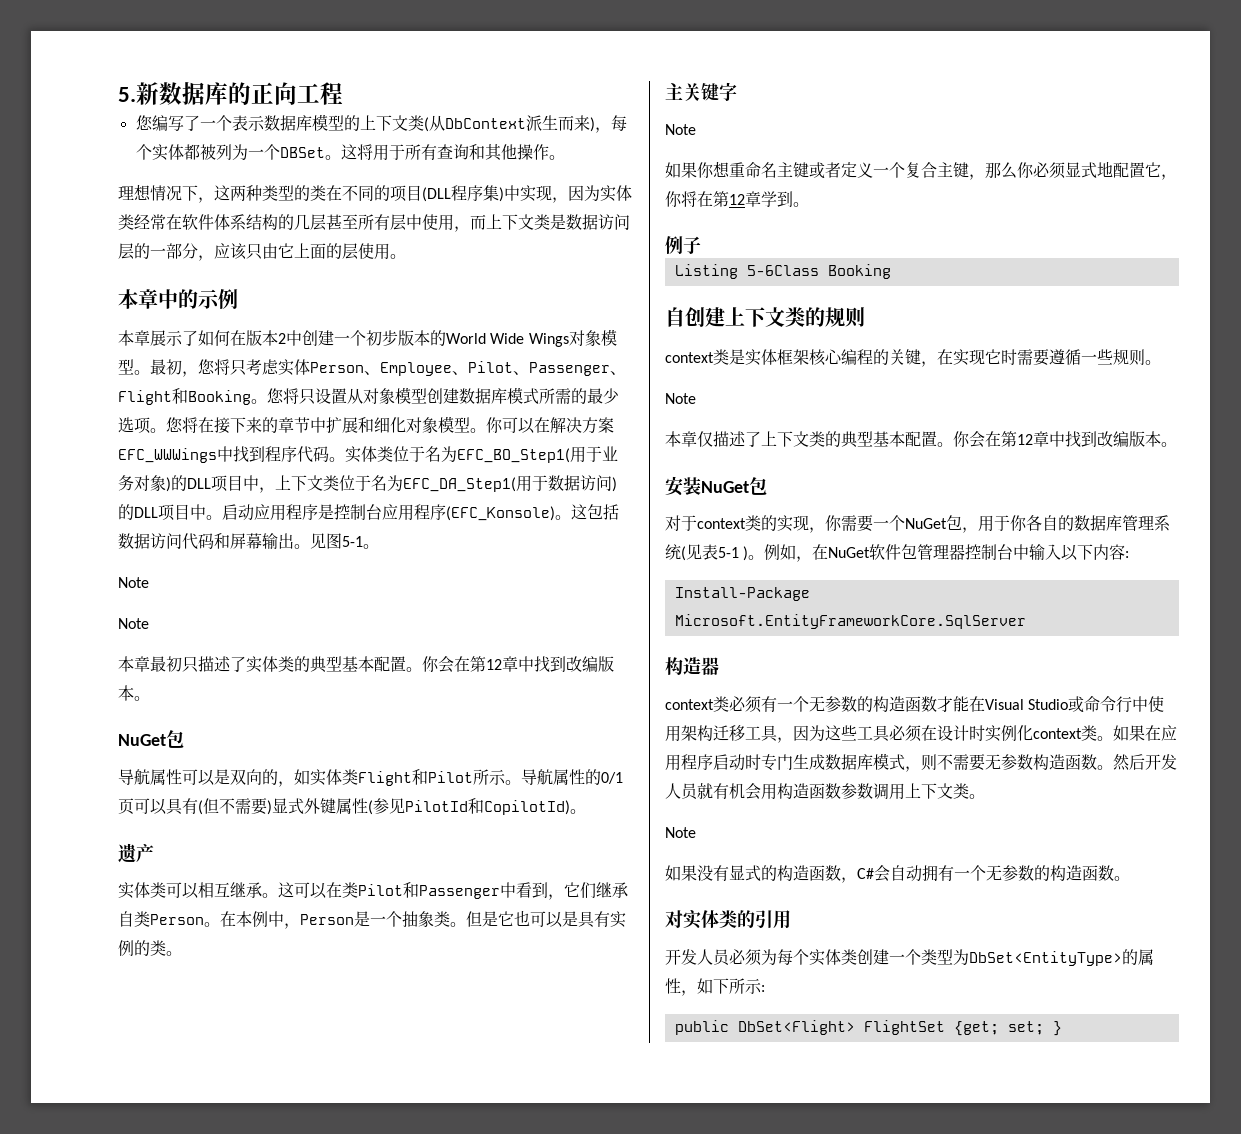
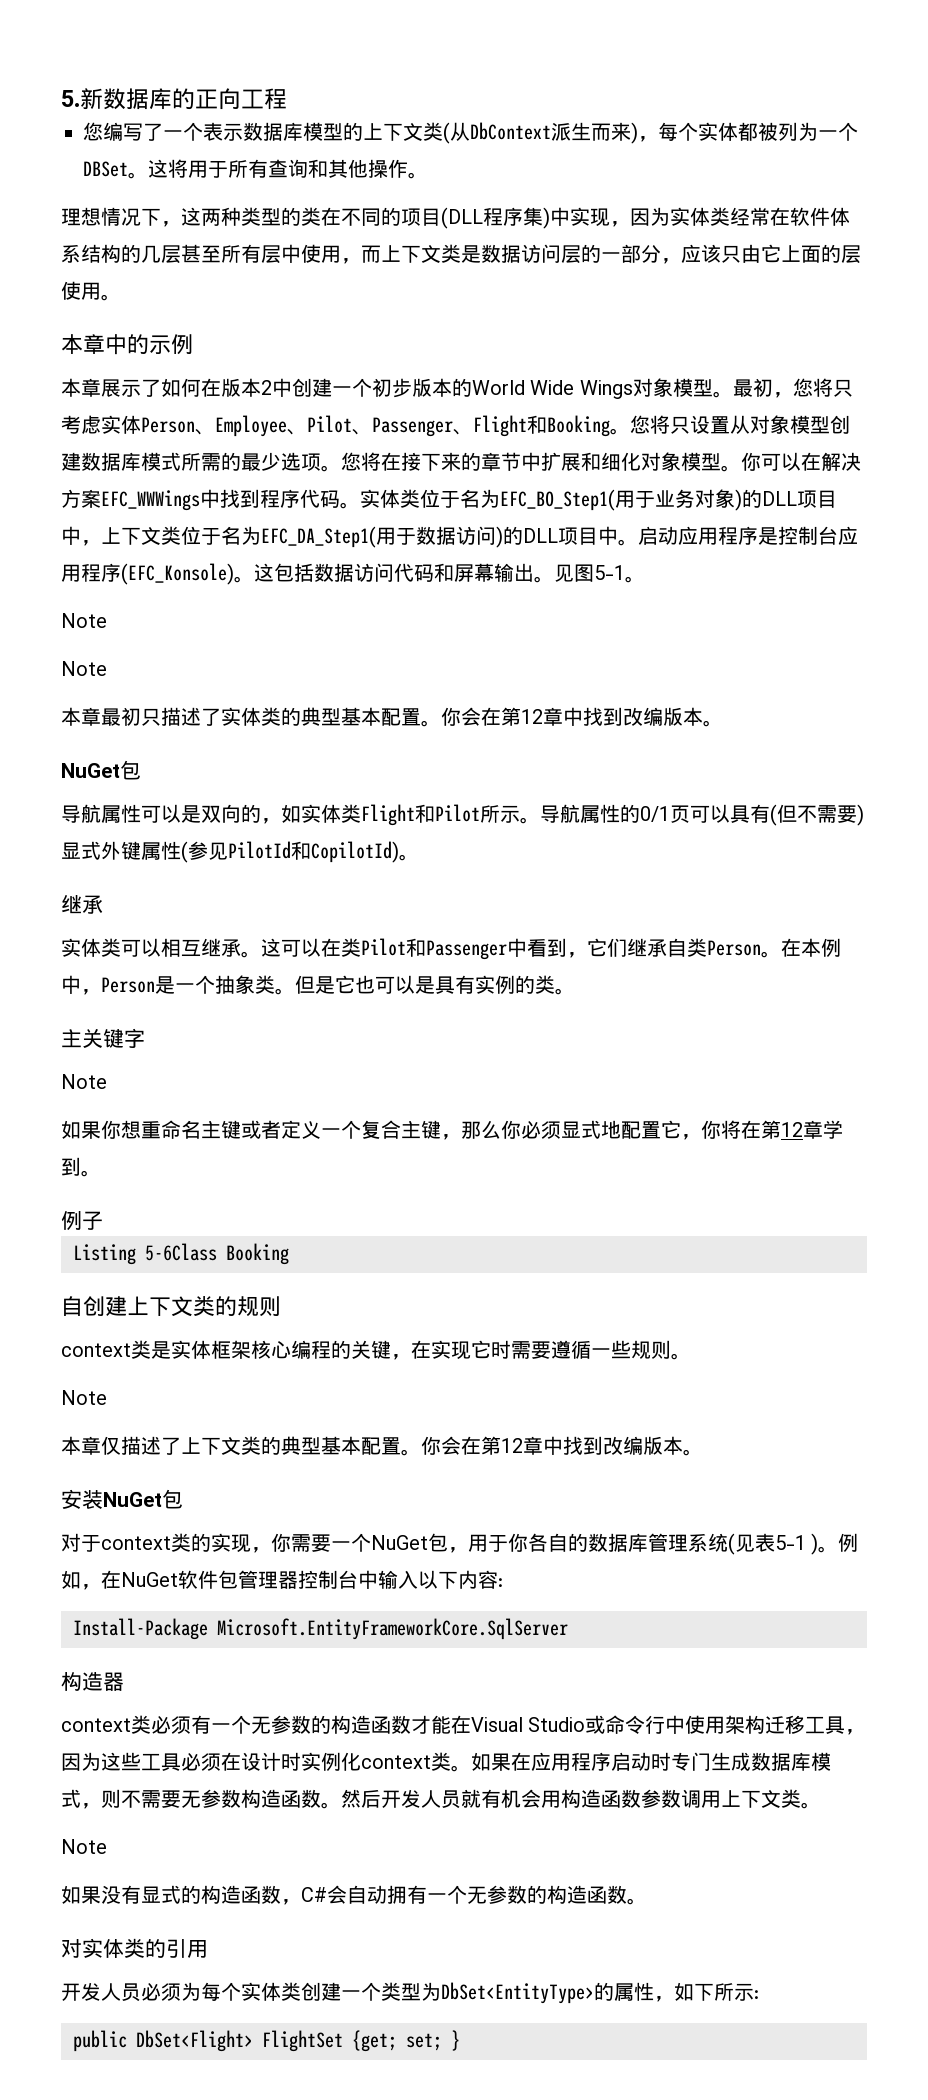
[118,843,154,863] 遗产 -> [61,895,103,914] 继承

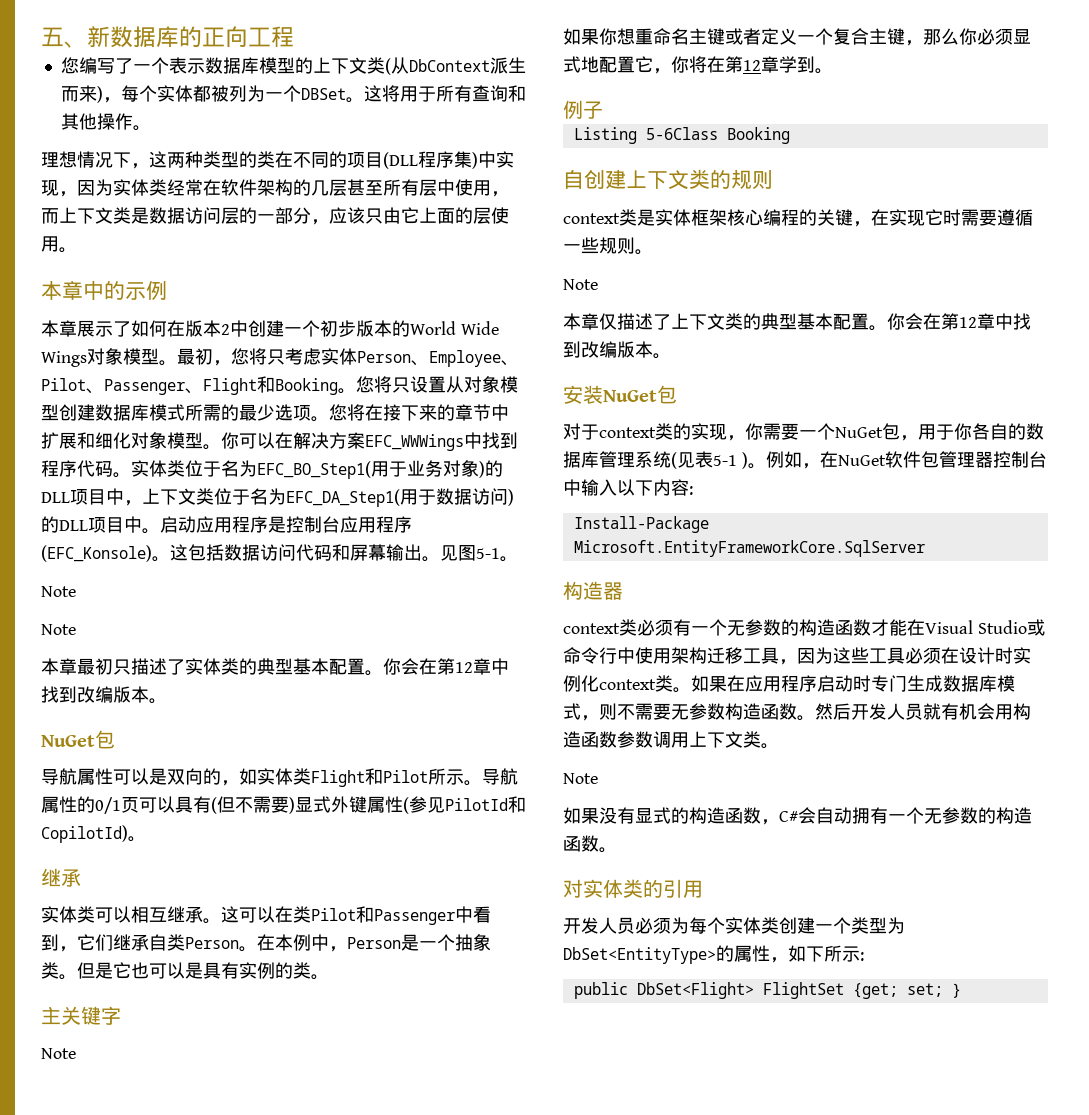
[61,90,80,107] 5. -> [41,27,87,48] 五、
[830,207,850,226] [61,244,101,263] 体系结 -> [257,179,275,196] 架

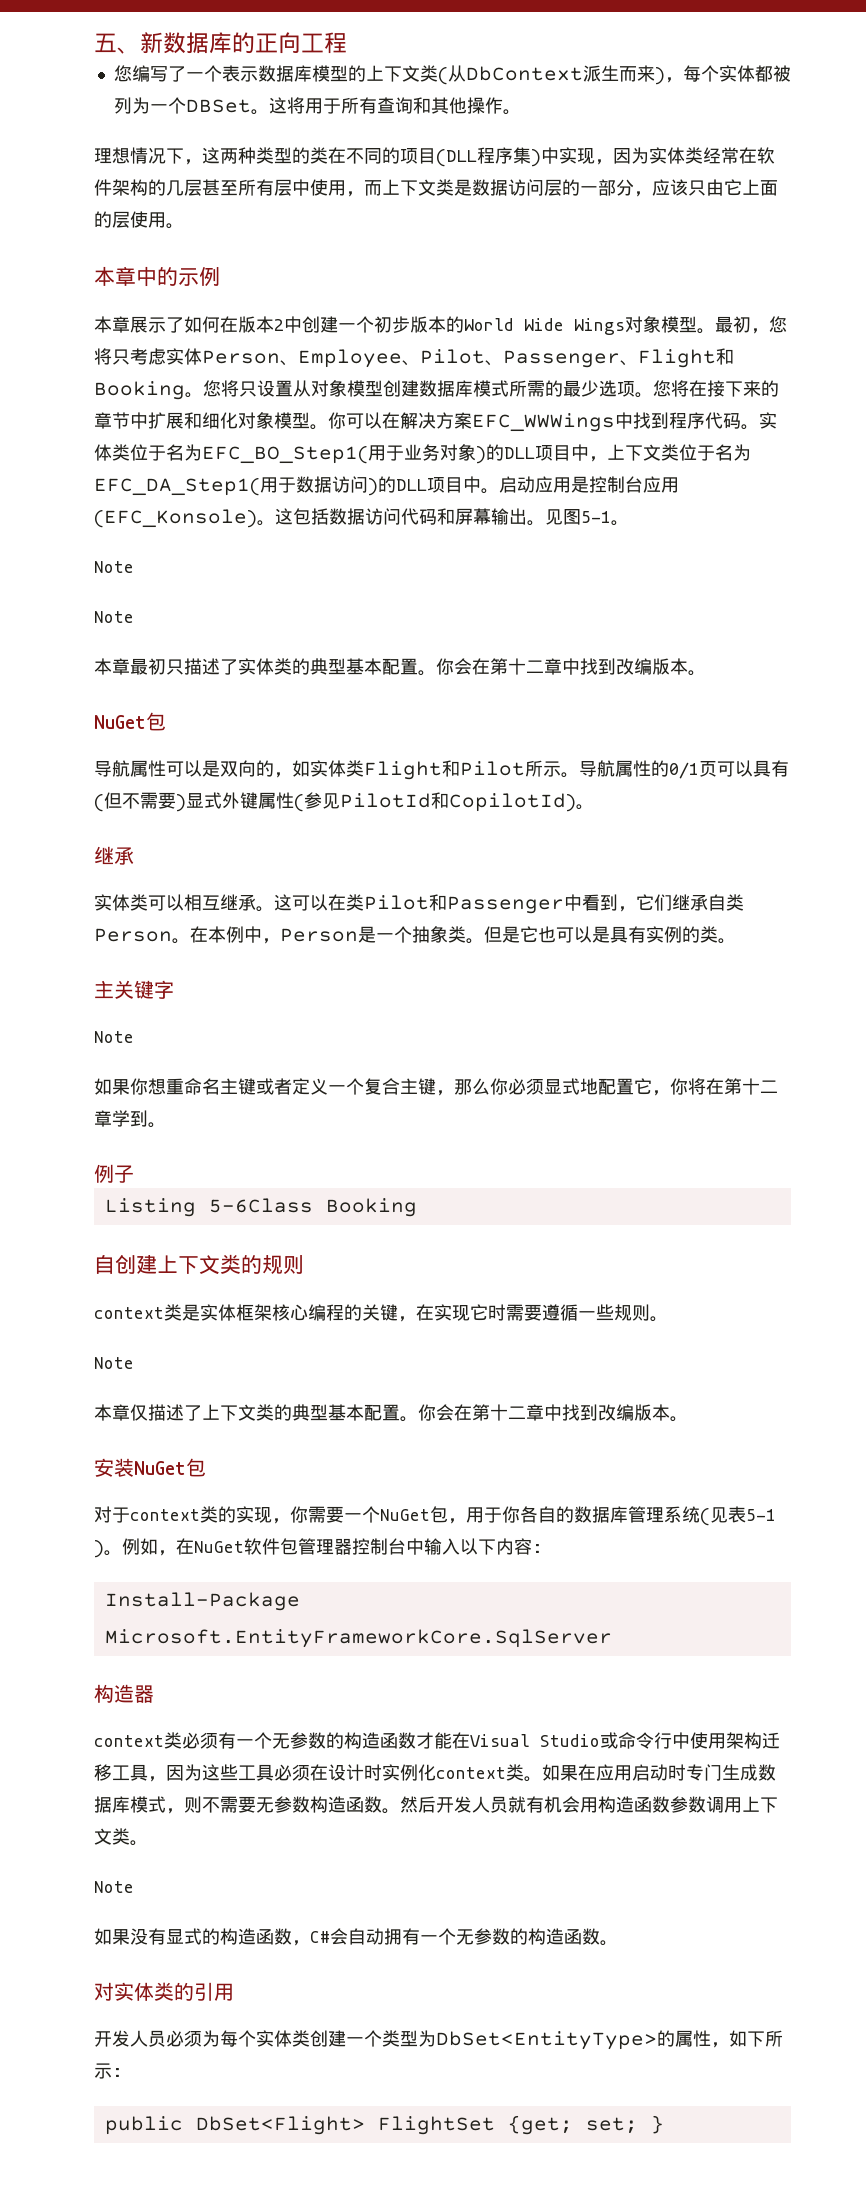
[232,516,268,533] 程序 -> (571, 485) none
[376,516,412,533] 程序 -> (679, 485) none
[455,662,473,673] 12 -> [508,658,544,675] 十二
[743,60,761,71] 12 -> [742,1078,778,1095] 十二
[959,317,977,328] 12 -> [490,1404,526,1421] 十二
[781,675,817,692] 程序 -> (632, 1773) none

